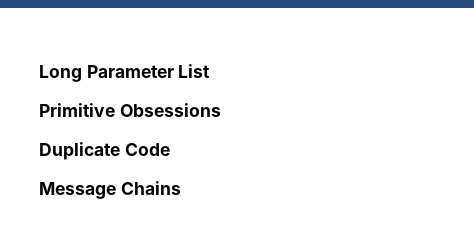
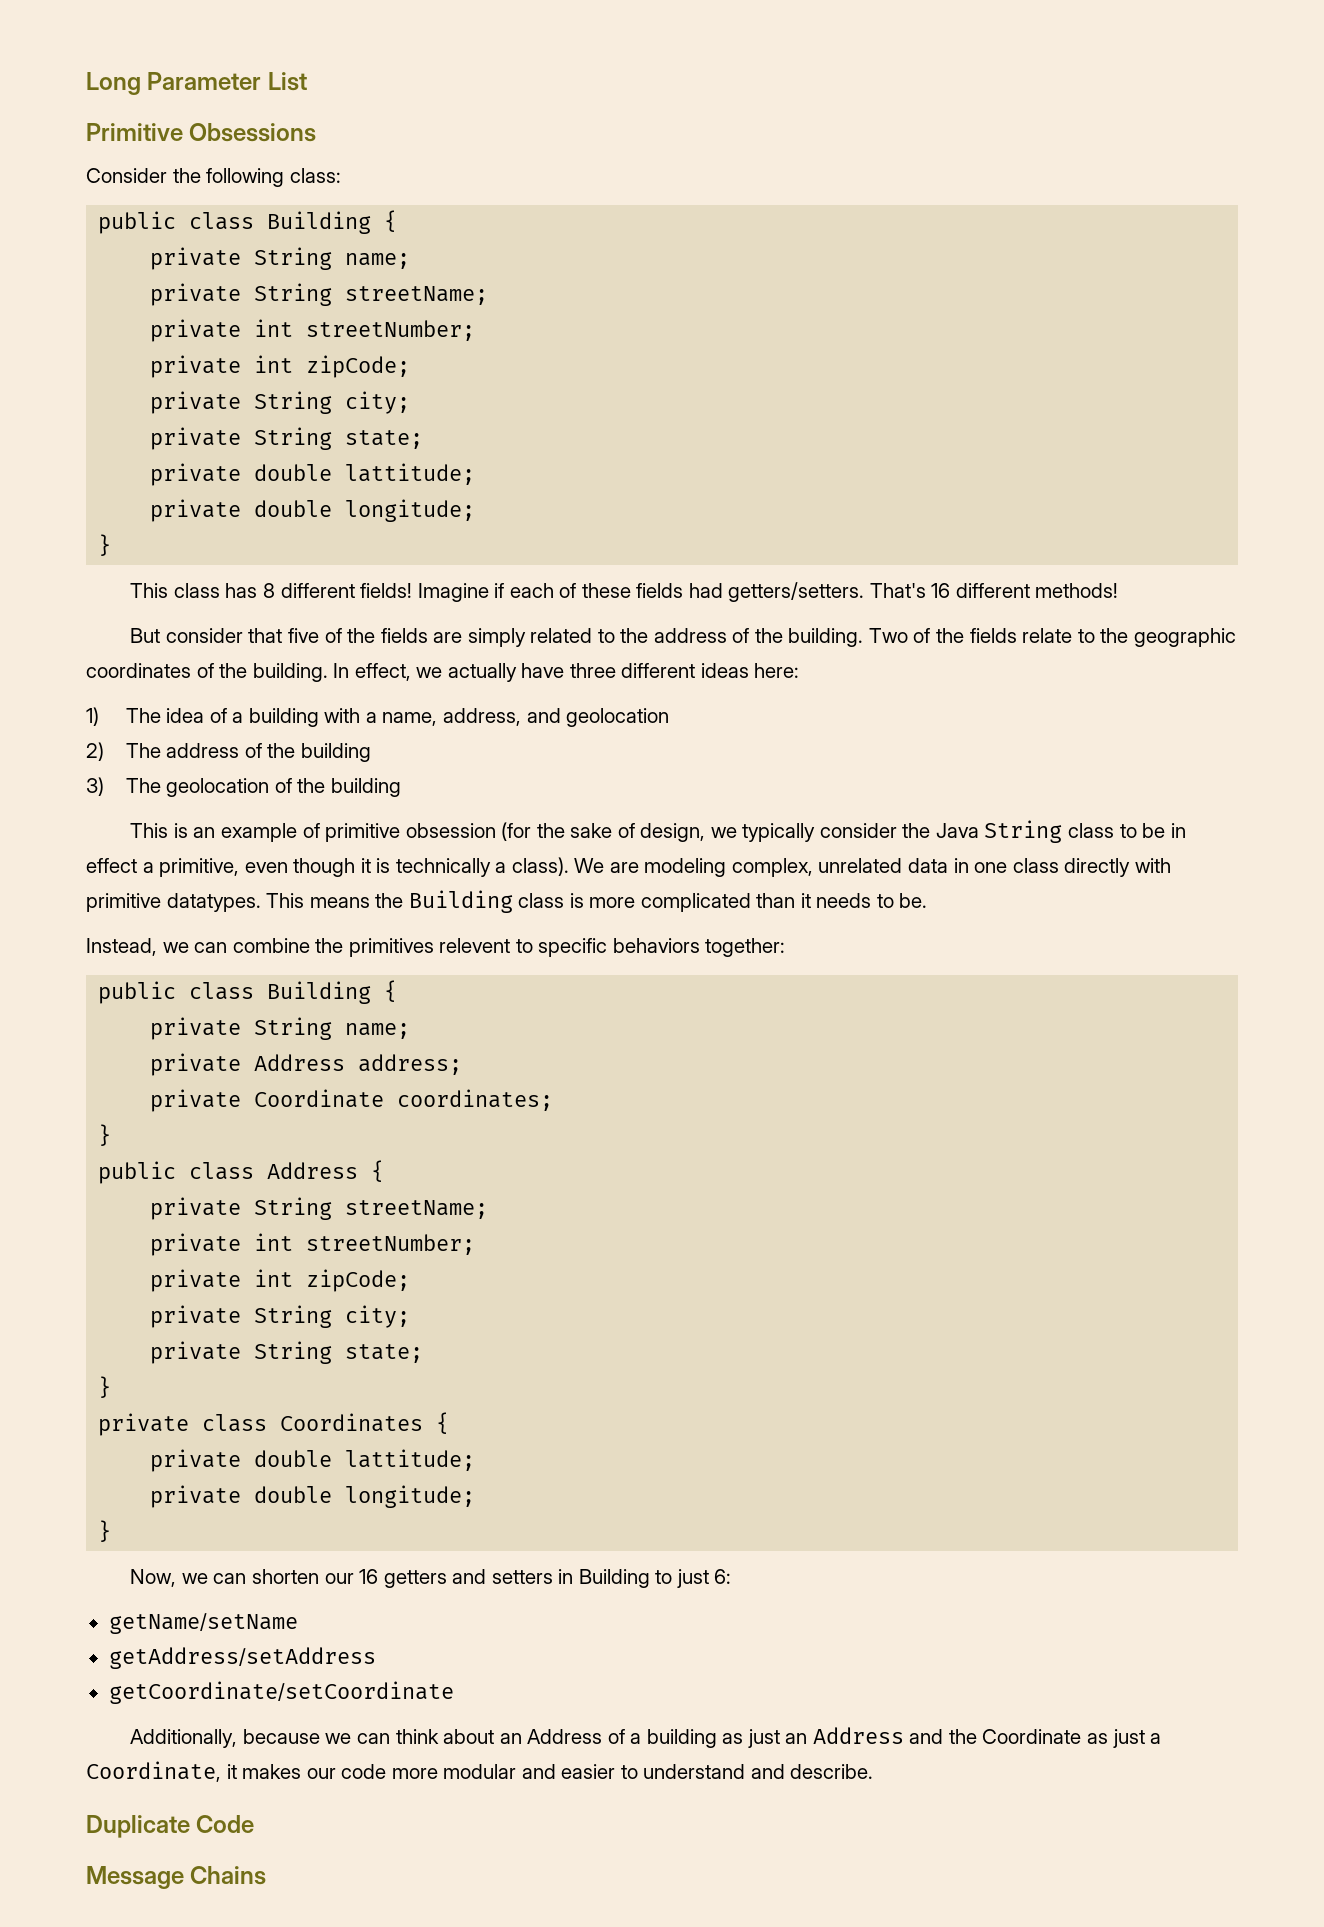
(221, 110) none -> [86,168,341,187] [98,210,398,234] [150,247,411,270] [150,283,489,306] [150,319,476,342] [150,355,411,378] [150,391,411,414] [150,427,424,450] [150,463,476,486] [150,499,476,522] [98,534,112,556] [130,582,1119,602] [130,628,1236,647] [86,663,800,682] [86,707,670,727] [86,742,371,762] [86,777,401,797] [130,820,1186,843] [86,857,1171,877] [86,890,928,913] [86,938,786,957] [98,980,398,1004] [150,1017,411,1040] [150,1053,463,1076] [150,1089,554,1112] [98,1124,112,1146] [98,1160,385,1184] [150,1197,489,1220] [150,1233,476,1256] [150,1269,411,1292] [150,1305,411,1328] [150,1341,424,1364] [98,1376,112,1398] [98,1412,450,1436] [150,1449,476,1472] [150,1485,476,1508] [98,1520,112,1542] [130,1569,732,1588] [108,1613,298,1634] [108,1647,376,1669] [108,1681,454,1704] [130,1727,1162,1748] [86,1761,874,1782] // Consider the following class: // public class Building { // private String name; // private String streetName; // private int streetNumber; // private int zipCode; // private String city; // private String state; // private double lattitude; // private double longitude; // } // This class has 8 different fields! Imagine if each of these fields had getters/setters. That's 16 different methods! // But consider that five of the fields are simply related to the address of the building. Two of the fields relate to the geographic coordinates of the building. In effect, we actually have three different ideas here: // 1) The idea of a building with a name, address, and geolocation // 2) The address of the building // 3) The geolocation of the building // This is an example of primitive obsession (for the sake of design, we typically consider the Java String class to be in effect a primitive, even though it is technically a class). We are modeling complex, unrelated data in one class directly with primitive datatypes. This means the Building class is more complicated than it needs to be. // Instead, we can combine the primitives relevent to specific behaviors together: // public class Building { // private String name; // private Address address; // private Coordinate coordinates; // } // public class Address { // private String streetName; // private int streetNumber; // private int zipCode; // private String city; // private String state; // } // private class Coordinates { // private double lattitude; // private double longitude; // } // Now, we can shorten our 16 getters and setters in Building to just 6: // getName/setName // getAddress/setAddress // getCoordinate/setCoordinate // Additionally, because we can think about an Address of a building as just an Address and the Coordinate as just a Coordinate, it makes our code more modular and easier to understand and describe.

